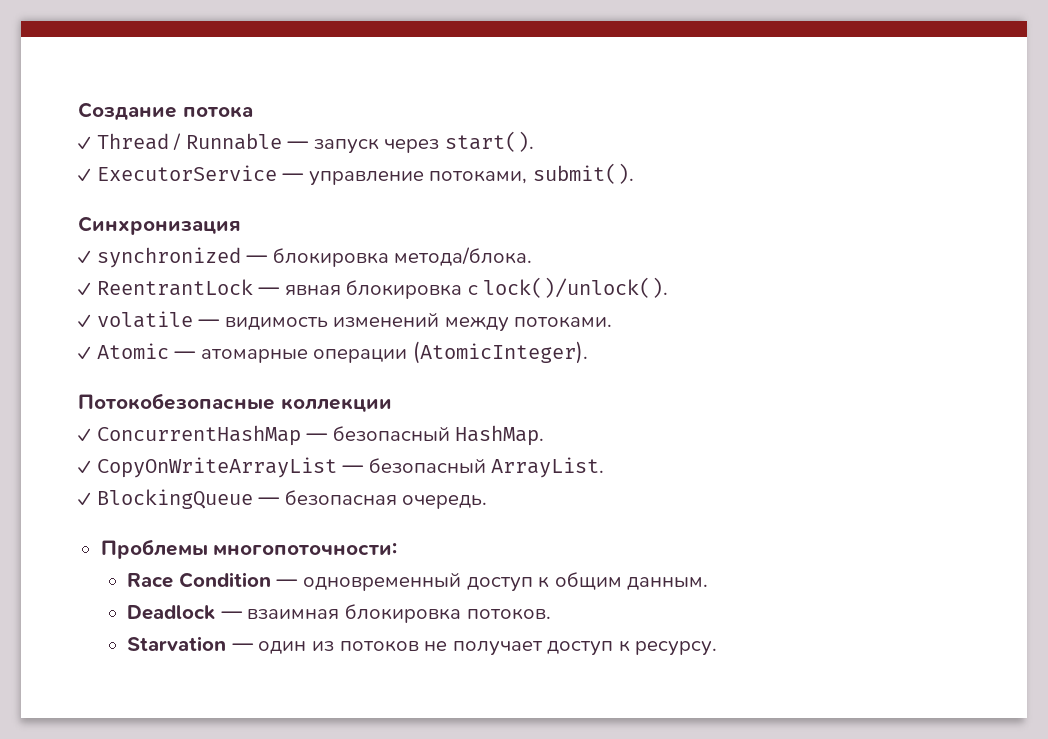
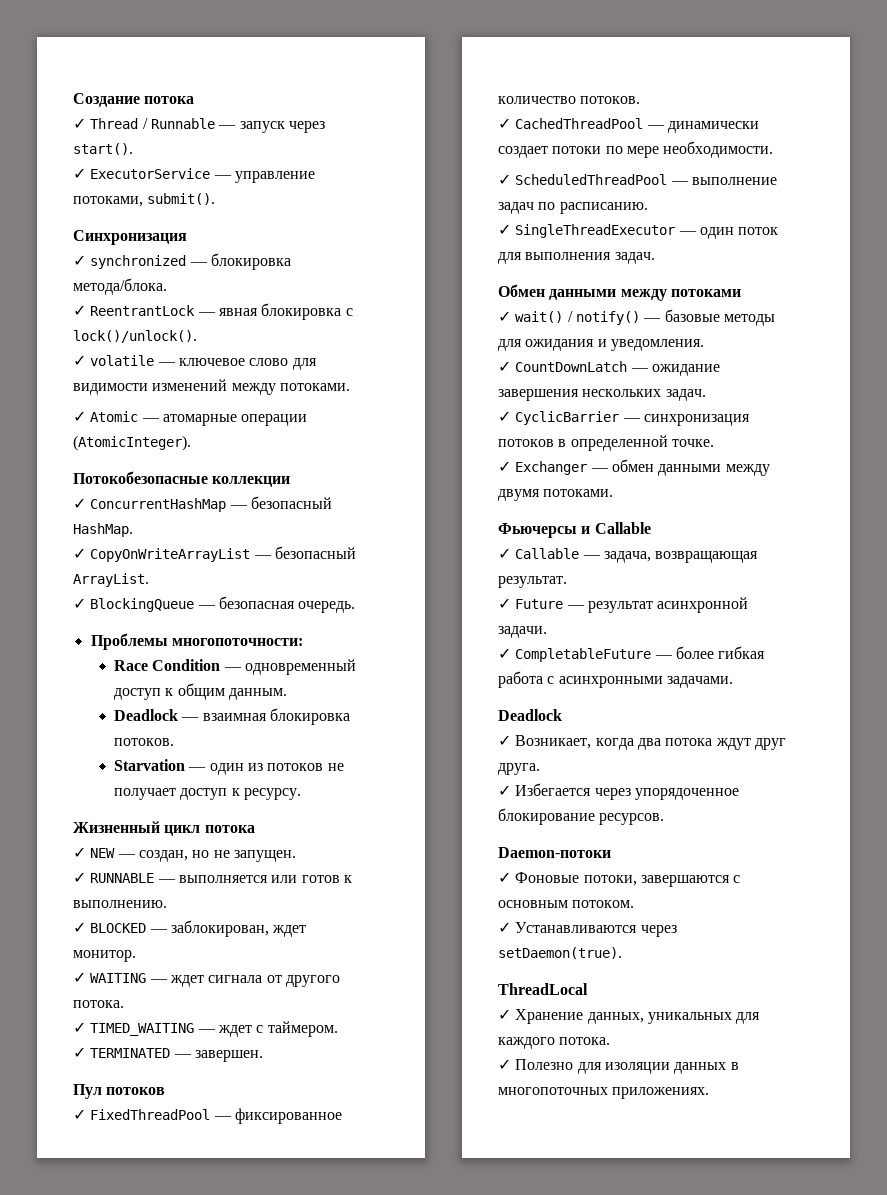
[224,317,328,330] видимость -> [178,358,317,370] [73,383,148,395] ключевое слово для видимости
(718, 648) none -> [73,821,255,836] [73,847,296,862] [73,872,352,883] [73,900,167,908] [73,920,307,937] [73,950,136,962] [73,972,340,987] [73,1000,124,1008] [73,1021,338,1037] [73,1047,263,1062] [73,1084,166,1099] [73,1108,342,1124] [498,96,641,104] [498,118,759,133] [498,141,774,158] [498,174,777,185] [498,202,648,214] [498,224,779,239] [498,252,655,264] [498,284,741,301] [498,309,775,326] [498,339,704,351] [498,361,720,376] [498,389,706,401] [498,411,750,426] [498,435,714,451] [498,459,770,476] [498,489,614,501] [498,522,651,538] [498,548,759,563] [498,576,567,588] [498,597,749,613] [498,626,547,638] [498,646,766,662] [498,671,733,688] [498,709,562,721] [498,735,786,750] [498,763,540,775] [498,783,739,800] [498,808,665,825] [498,847,611,858] [498,872,741,887] [498,900,635,908] [498,922,677,937] [498,947,622,959] [498,983,588,995] [498,1009,761,1024] [498,1037,611,1049] [498,1059,739,1074] [498,1087,710,1099] // Жизненный цикл потока // ✓ NEW — создан, но не запущен. // ✓ RUNNABLE — выполняется или готов к выполнению. // ✓ BLOCKED — заблокирован, ждет монитор. // ✓ WAITING — ждет сигнала от другого потока. // ✓ TIMED_WAITING — ждет с таймером. // ✓ TERMINATED — завершен. // Пул потоков // ✓ FixedThreadPool — фиксированное количество потоков. // ✓ CachedThreadPool — динамически создает потоки по мере необходимости. // ✓ ScheduledThreadPool — выполнение задач по расписанию. // ✓ SingleThreadExecutor — один поток для выполнения задач. // Обмен данными между потоками // ✓ wait() / notify() — базовые методы для ожидания и уведомления. // ✓ CountDownLatch — ожидание завершения нескольких задач. // ✓ CyclicBarrier — синхронизация потоков в определенной точке. // ✓ Exchanger — обмен данными между двумя потоками. // Фьючерсы и Callable // ✓ Callable — задача, возвращающая результат. // ✓ Future — результат асинхронной задачи. // ✓ CompletableFuture — более гибкая работа с асинхронными задачами. // Deadlock // ✓ Возникает, когда два потока ждут друг друга. // ✓ Избегается через упорядоченное блокирование ресурсов. // Daemon-потоки // ✓ Фоновые потоки, завершаются с основным потоком. // ✓ Устанавливаются через setDaemon(true). // ThreadLocal // ✓ Хранение данных, уникальных для каждого потока. // ✓ Полезно для изоляции данных в многопоточных приложениях.

